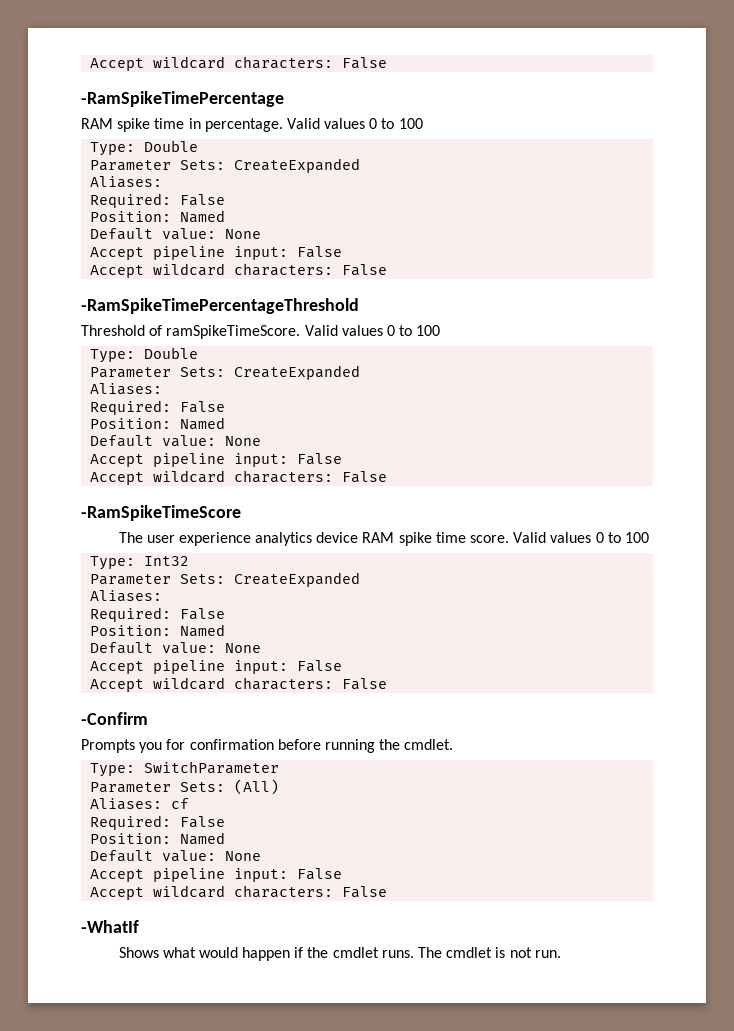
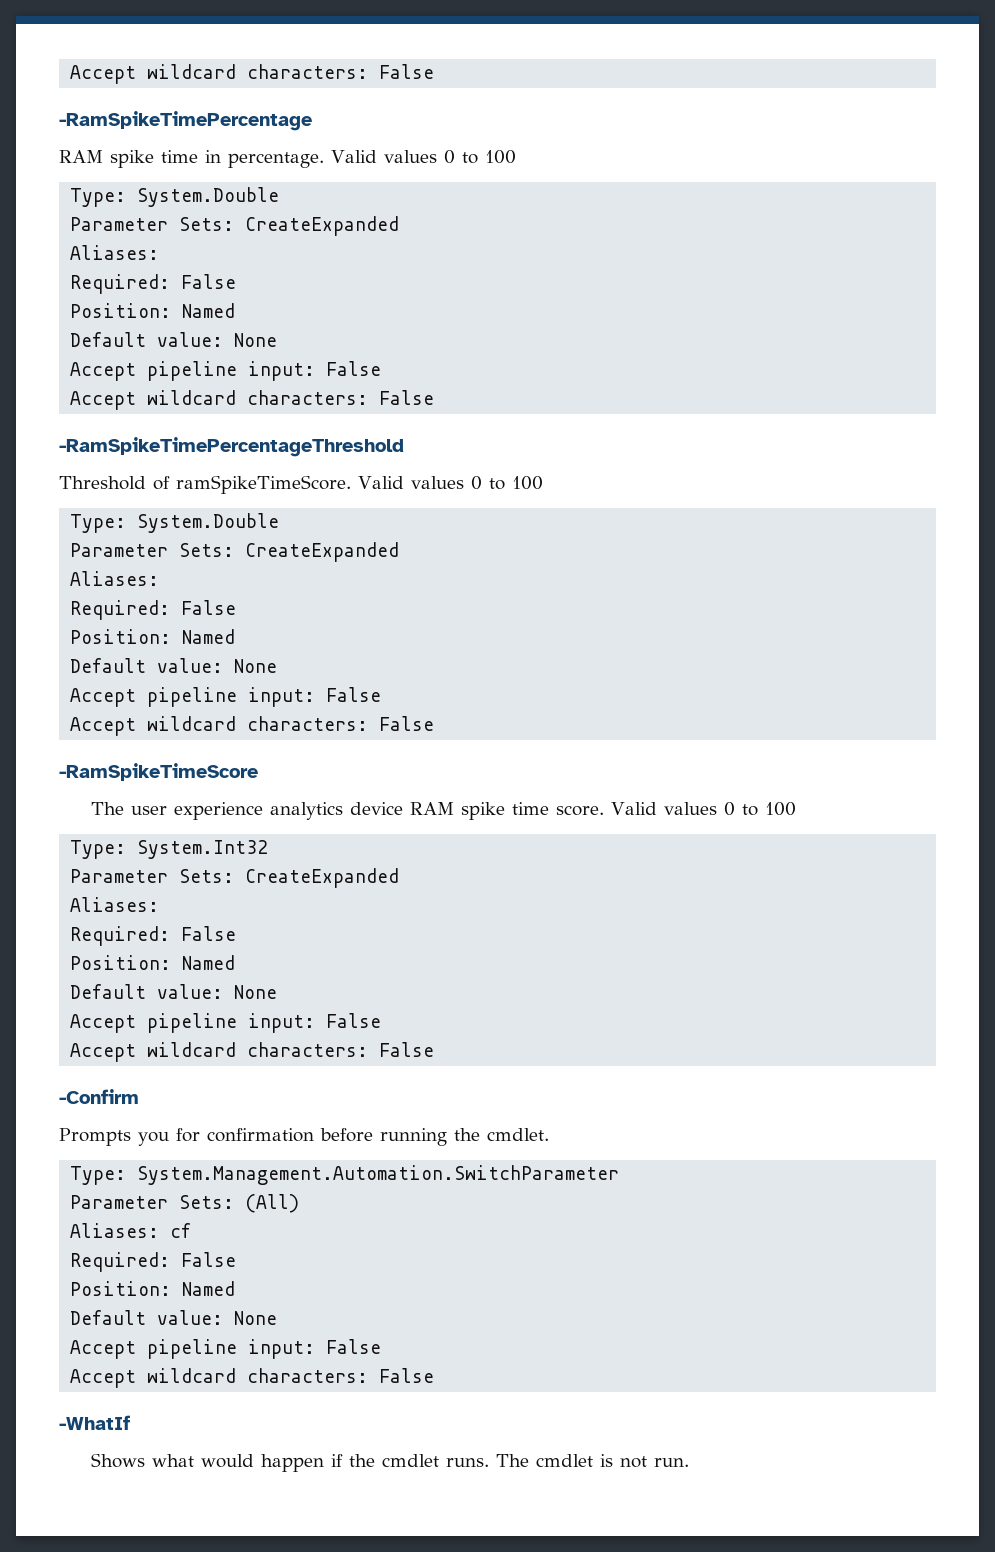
[144,140,199,152] Double -> [137,187,280,207] System.Double
[144,347,199,359] Double -> [137,513,280,533] System.Double
[144,556,190,566] Int32 -> [137,840,269,859] System.Int32
[144,761,280,774] SwitchParameter -> [137,1165,620,1185] System.Management.Automation.SwitchParameter

